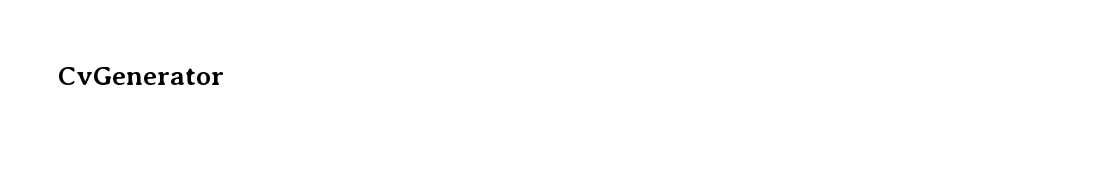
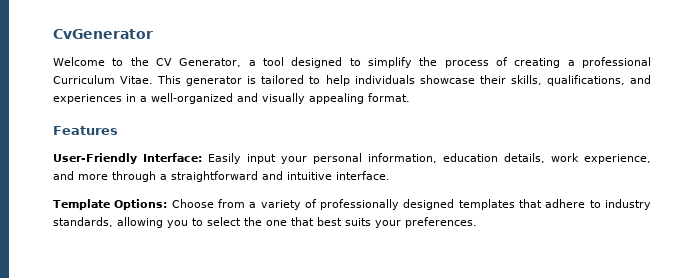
(224, 76) none -> [53,57,651,68] [53,75,652,86] [53,93,410,104] [53,126,118,135] [53,153,651,164] [53,171,390,182] [53,199,651,210] [53,217,477,228] // Welcome to the CV Generator, a tool designed to simplify the process of creating a professional Curriculum Vitae. This generator is tailored to help individuals showcase their skills, qualifications, and experiences in a well-organized and visually appealing format. // Features // User-Friendly Interface: Easily input your personal information, education details, work experience, and more through a straightforward and intuitive interface. // Template Options: Choose from a variety of professionally designed templates that adhere to industry standards, allowing you to select the one that best suits your preferences.

